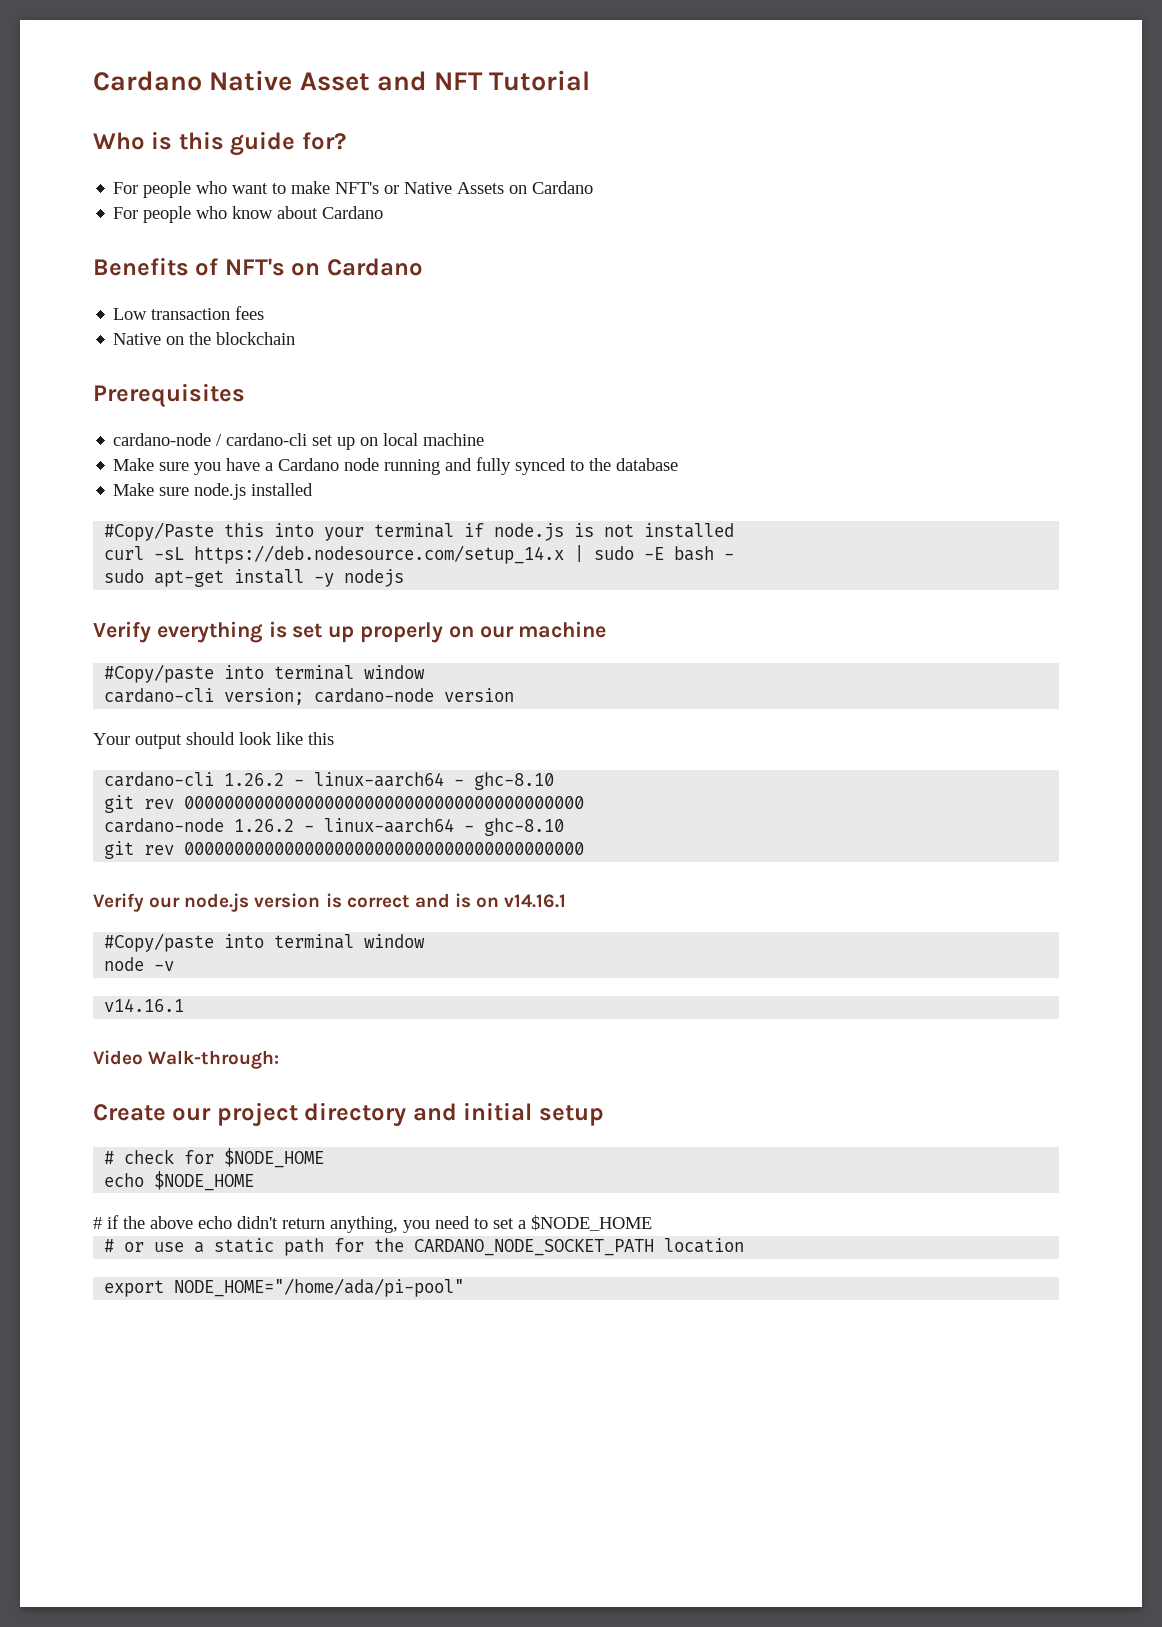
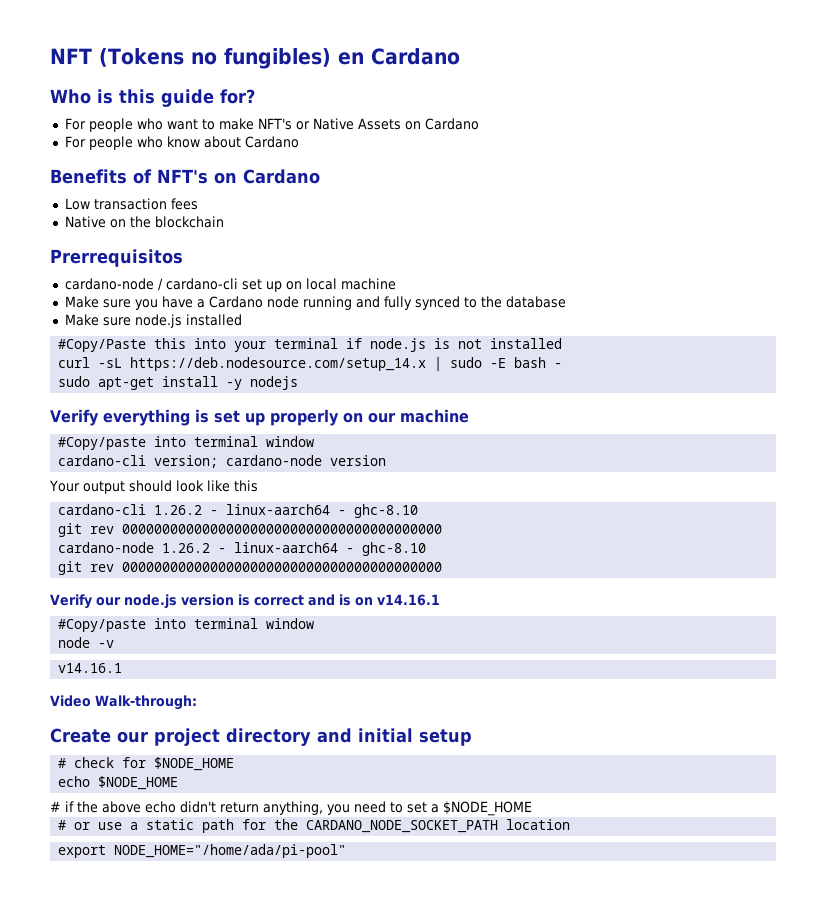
[93,70,591,91] Cardano Native Asset and NFT Tutorial -> [50,48,460,69] NFT (Tokens no fungibles) en Cardano
[93,383,245,408] Prerequisites -> [50,249,183,267] Prerrequisitos

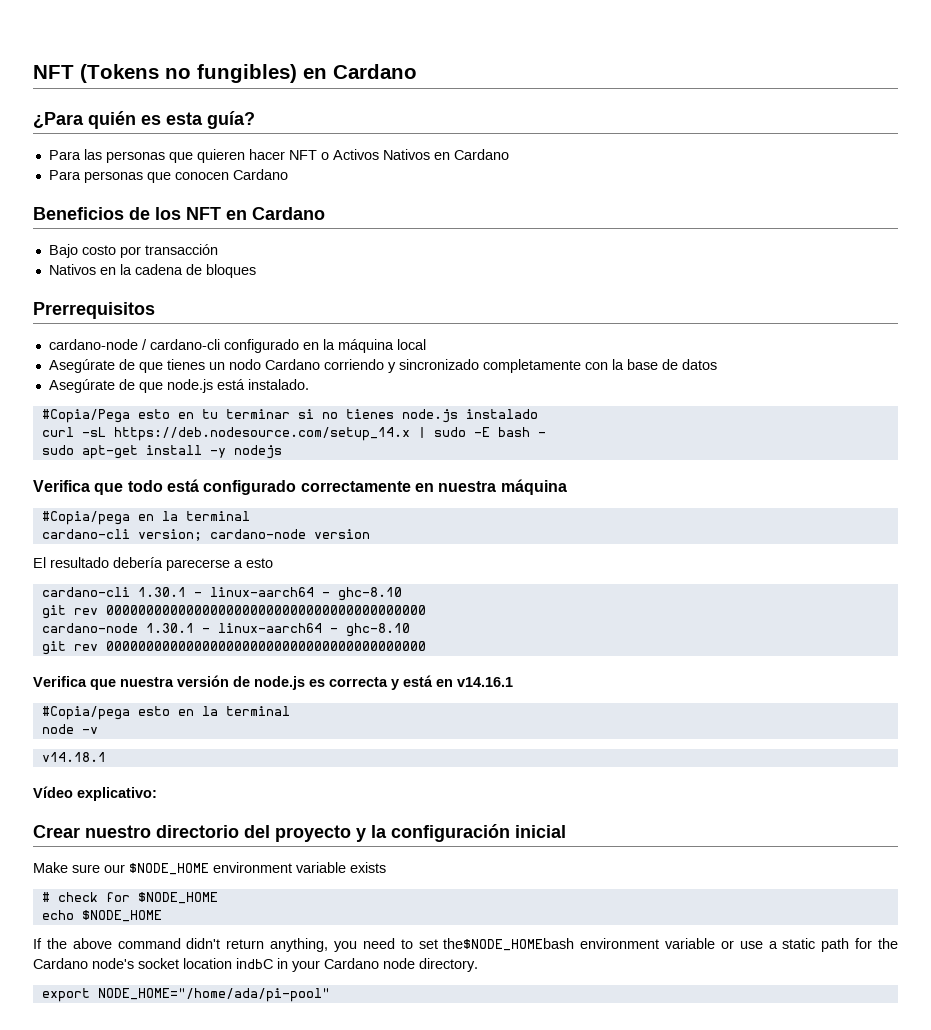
[50,89,255,107] [64,118,479,132] [64,136,299,150] [50,169,320,184] [64,198,198,210] [64,216,224,228] [50,249,183,267] [64,278,396,292] [64,296,566,310] [64,314,242,328] [58,338,563,352] Who is this guide for? // For people who want to make NFT's or Native Assets on Cardano // For people who know about Cardano // Benefits of NFT's on Cardano // Low transaction fees // Native on the blockchain // Prerrequisitos // cardano-node / cardano-cli set up on local machine // Make sure you have a Cardano node running and fully synced to the database // Make sure node.js installed // #Copy/Paste this into your terminal if node.js is not installed -> [33,111,255,129] [48,149,509,163] [48,169,288,183] [33,207,325,220] [48,244,218,258] [48,264,256,278] [33,302,155,319] [48,339,426,353] [48,359,717,373] [48,379,309,393] [41,409,538,423] ¿Para quién es esta guía? // Para las personas que quieren hacer NFT o Activos Nativos en Cardano // Para personas que conocen Cardano // Beneficios de los NFT en Cardano // Bajo costo por transacción // Nativos en la cadena de bloques // Prerrequisitos // cardano-node / cardano-cli configurado en la máquina local // Asegúrate de que tienes un nodo Cardano corriendo y sincronizado completamente con la base de datos // Asegúrate de que node.js está instalado. // #Copia/Pega esto en tu terminar si no tienes node.js instalado
[50,409,469,426] [58,436,315,450] Verify everything is set up properly on our machine // #Copy/paste into terminal window -> [33,479,567,495] [41,511,250,525] Verifica que todo está configurado correctamente en nuestra máquina // #Copia/pega en la terminal
[49,480,258,494] [58,504,203,515] Your output should look like this // cardano-cli 1.26.2 -> [33,557,273,571] [41,587,186,597] El resultado debería parecerse a esto // cardano-cli 1.30.1
[162,542,427,556] [58,561,443,575] [50,594,440,609] [58,618,315,632] 1.26.2 - linux-aarch64 - ghc-8.10 // git rev 0000000000000000000000000000000000000000 // Verify our node.js version is correct and is on v14.16.1 // #Copy/paste into terminal window -> [145,623,410,637] [41,641,426,655] [33,675,513,690] [41,706,290,720] 1.30.1 - linux-aarch64 - ghc-8.10 // git rev 0000000000000000000000000000000000000000 // Verifica que nuestra versión de node.js es correcta y está en v14.16.1 // #Copia/pega esto en la terminal
[58,663,123,673] [50,695,197,710] [50,728,472,746] v14.16.1 // Video Walk-through: // Create our project directory and initial setup -> [41,752,106,762] [33,786,157,801] [33,824,566,842] [33,862,386,875] v14.18.1 // Vídeo explicativo: // Crear nuestro directorio del proyecto y la configuración inicial // Make sure our $NODE_HOME environment variable exists
[50,801,74,812] # if -> [33,938,42,949] If
[145,801,176,813] echo -> [117,938,181,949] command
[431,801,532,816] [58,820,67,830] a $NODE_HOME // # -> [443,938,716,951] the$NODE_HOMEbash environment variable
[306,819,571,833] CARDANO_NODE_SOCKET_PATH location -> [33,958,478,972] Cardano node's socket location indbC in your Cardano node directory.

